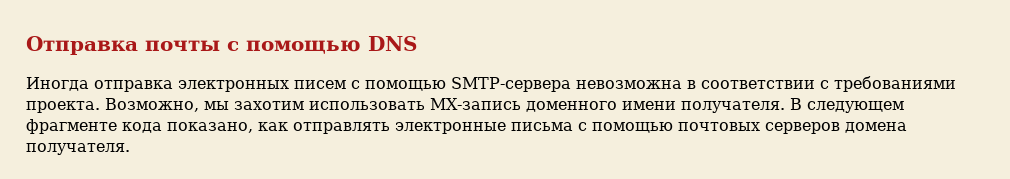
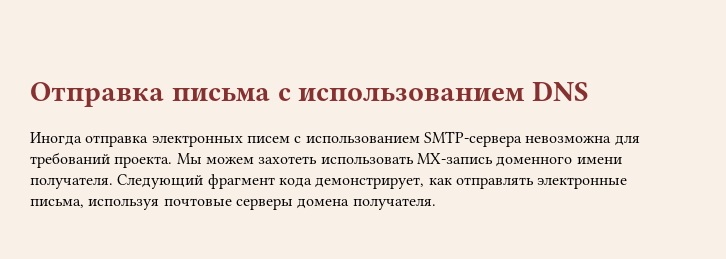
[145,40,361,54] почты с помощью -> [171,87,526,101] письма с использованием
[365,80,446,91] помощью -> [305,135,420,143] использованием
[686,76,956,92] [26,98,304,113] в соответствии с требованиями проекта. Возможно, мы захотим -> [614,135,640,146] [30,152,318,168] для требований проекта. Мы можем захотеть
[790,98,904,113] [26,119,840,134] В следующем фрагменте кода показано, как отправлять электронные письма с помощью почтовых серверов -> [117,174,628,189] [30,198,293,210] Следующий фрагмент кода демонстрирует, как отправлять электронные письма, используя почтовые серверы

